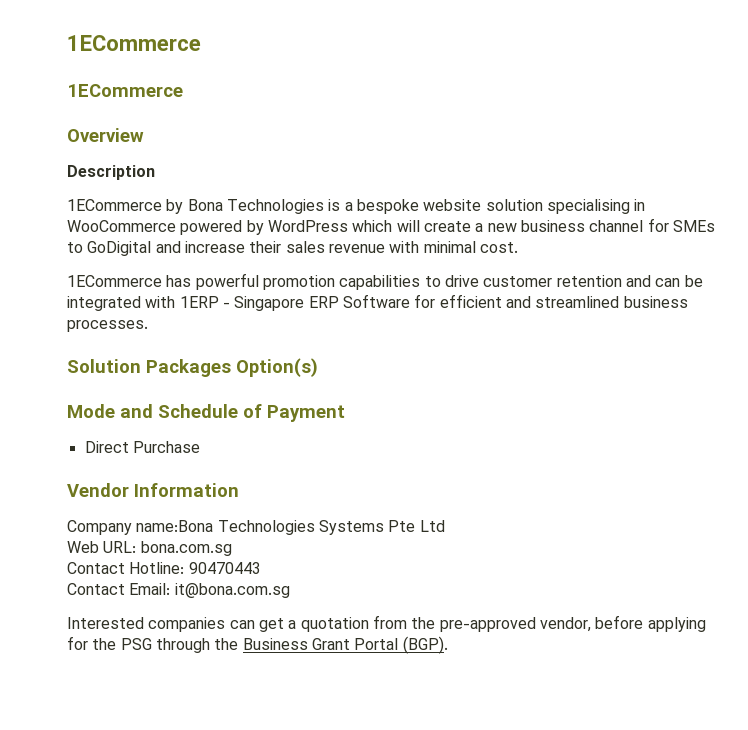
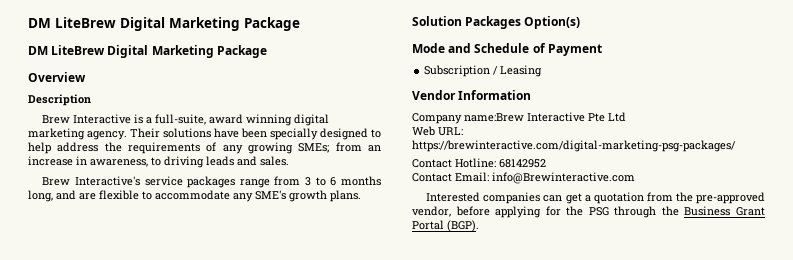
[67,35,201,51] [67,84,183,97] [67,128,144,142] [67,165,155,180] [67,199,646,214] [67,218,715,235] [67,241,518,256] [67,273,703,290] [67,294,688,311] [67,320,148,332] 1ECommerce // 1ECommerce // Overview // Description // 1ECommerce by Bona Technologies is a bespoke website solution specialising in WooCommerce powered by WordPress which will create a new business channel for SMEs to GoDigital and increase their sales revenue with minimal cost. // 1ECommerce has powerful promotion capabilities to drive customer retention and can be integrated with 1ERP - Singapore ERP Software for efficient and streamlined business processes. -> [28,17,300,31] [28,45,267,58] [28,72,86,82] [28,94,91,106] [42,114,330,126] [28,128,381,140] [28,142,381,154] [28,156,289,168] [42,176,382,188] [28,190,361,202] DM LiteBrew Digital Marketing Package // DM LiteBrew Digital Marketing Package // Overview // Description // Brew Interactive is a full-suite, award winning digital marketing agency. Their solutions have been specially designed to help address the requirements of any growing SMEs; from an increase in awareness, to driving leads and sales. // Brew Interactive's service packages range from 3 to 6 months long, and are flexible to accommodate any SME's growth plans.
[84,441,200,453] Direct Purchase -> [424,65,543,77] Subscription / Leasing
[136,520,384,535] name:Bona Technologies Systems -> [464,112,585,122] name:Brew Interactive
[140,541,232,556] bona.com.sg -> [412,140,736,152] https://brewinteractive.com/digital-marketing-psg-packages/
[188,562,261,574] 90470443 -> [499,159,546,168] 68142952
[174,583,290,598] it@bona.com.sg -> [492,172,635,184] info@Brewinteractive.com

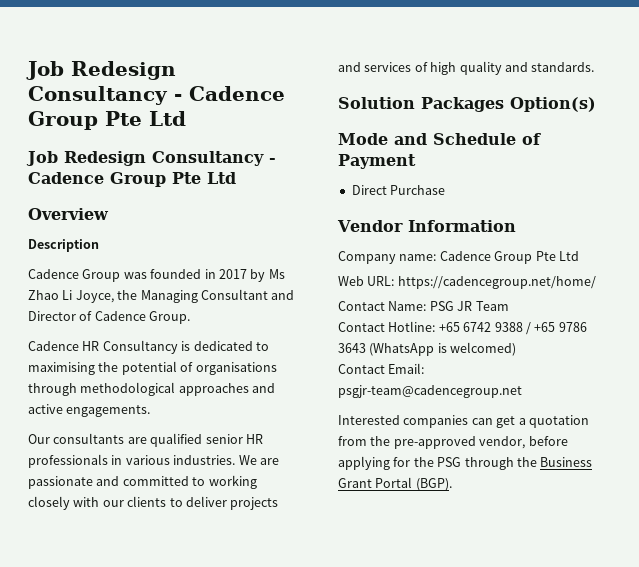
[28,17,300,31] [28,45,267,58] [28,72,86,82] [28,94,91,106] [42,114,330,126] [28,128,381,140] [28,142,381,154] [28,156,289,168] [42,176,382,188] [28,190,361,202] DM LiteBrew Digital Marketing Package // DM LiteBrew Digital Marketing Package // Overview // Description // Brew Interactive is a full-suite, award winning digital marketing agency. Their solutions have been specially designed to help address the requirements of any growing SMEs; from an increase in awareness, to driving leads and sales. // Brew Interactive's service packages range from 3 to 6 months long, and are flexible to accommodate any SME's growth plans. -> [26,61,176,80] [28,86,285,105] [28,111,186,130] [26,151,276,166] [28,172,236,187] [28,208,109,220] [28,239,99,252] [28,269,285,282] [28,289,295,303] [28,311,191,324] [28,340,269,354] [28,361,277,375] [28,382,276,396] [28,404,151,417] [28,433,263,447] [28,454,279,468] [28,475,257,489] [28,496,279,510] [338,61,595,75] Job Redesign Consultancy - Cadence Group Pte Ltd // Job Redesign Consultancy - Cadence Group Pte Ltd // Overview // Description // Cadence Group was founded in 2017 by Ms Zhao Li Joyce, the Managing Consultant and Director of Cadence Group. // Cadence HR Consultancy is dedicated to maximising the potential of organisations through methodological approaches and active engagements. // Our consultants are qualified senior HR professionals in various industries. We are passionate and committed to working closely with our clients to deliver projects and services of high quality and standards.
[424,65,543,77] Subscription / Leasing -> [351,185,446,195] Direct Purchase
[464,112,585,122] name:Brew Interactive -> [399,251,533,264] name: Cadence Group
[412,140,736,152] [412,158,546,168] https://brewinteractive.com/digital-marketing-psg-packages/ // Contact Hotline: 68142952 -> [397,276,596,289] [338,301,509,311] [338,321,587,335] [338,342,517,356] https://cadencegroup.net/home/ // Contact Name: PSG JR Team // Contact Hotline: +65 6742 9388 / +65 9786 3643 (WhatsApp is welcomed)
[492,172,635,184] info@Brewinteractive.com -> [338,385,522,398] psgjr-team@cadencegroup.net

